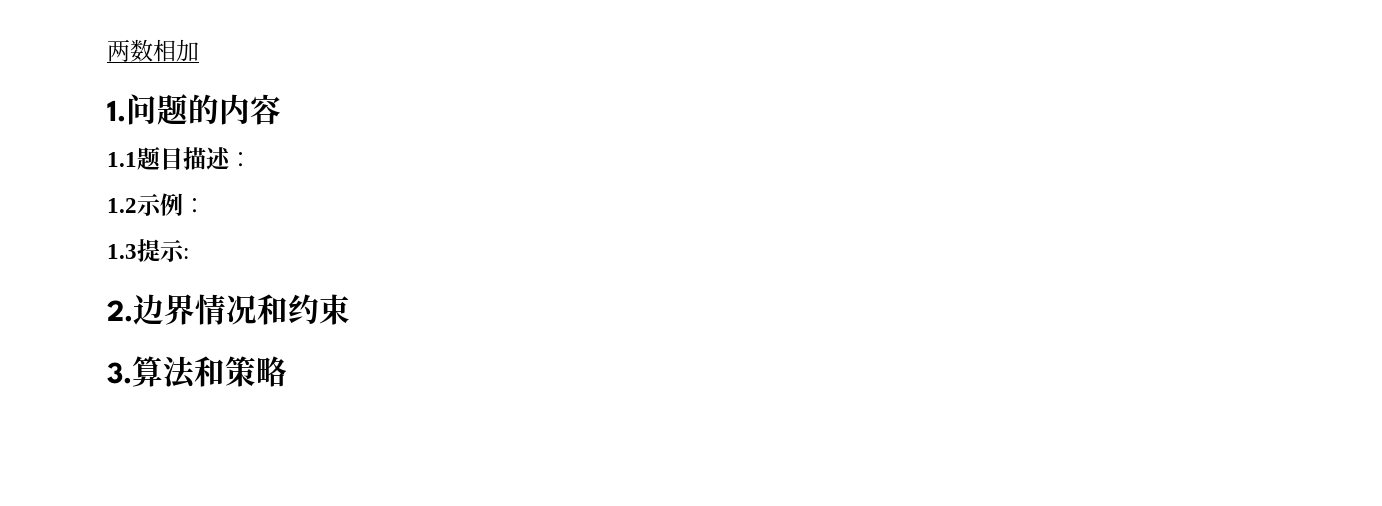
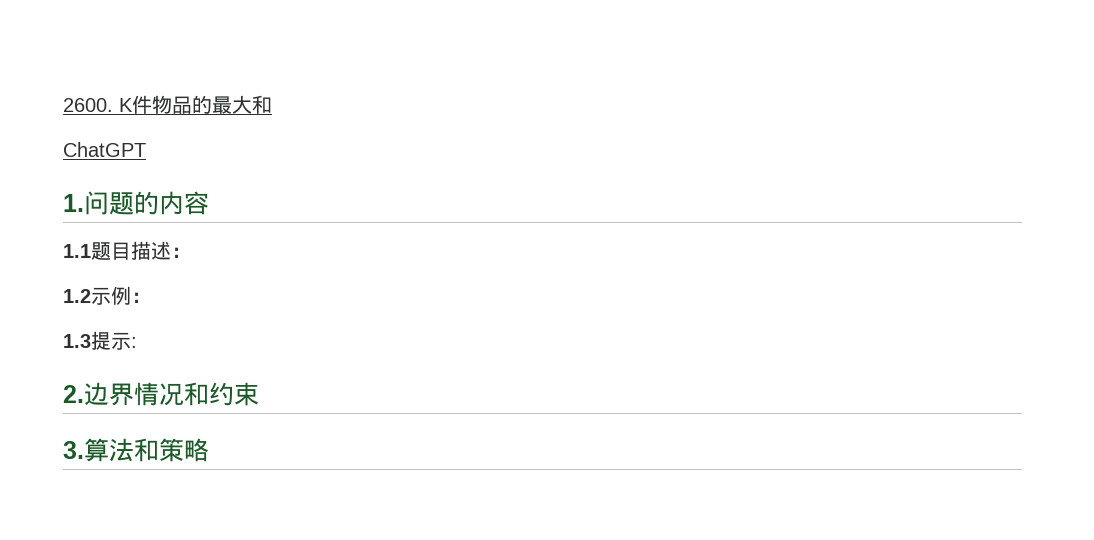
[107,39,199,62] 两数相加 -> [63,95,272,114] [63,142,146,157] 2600. K件物品的最大和 // ChatGPT

